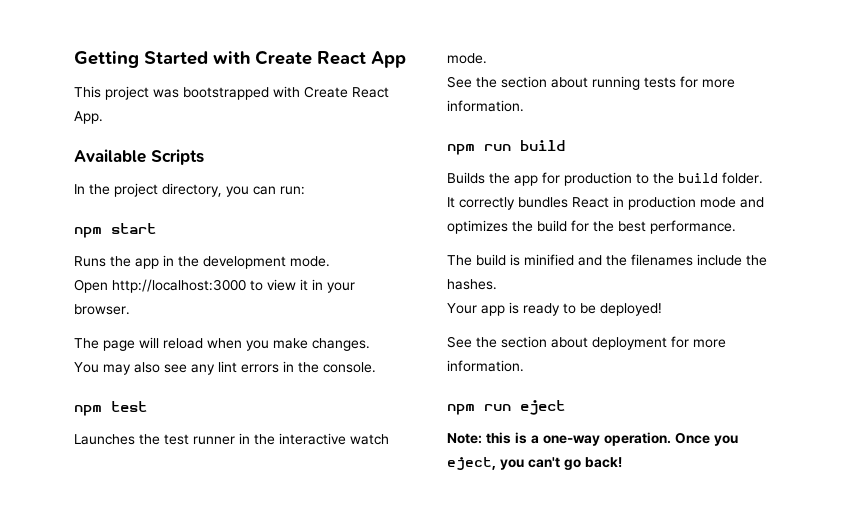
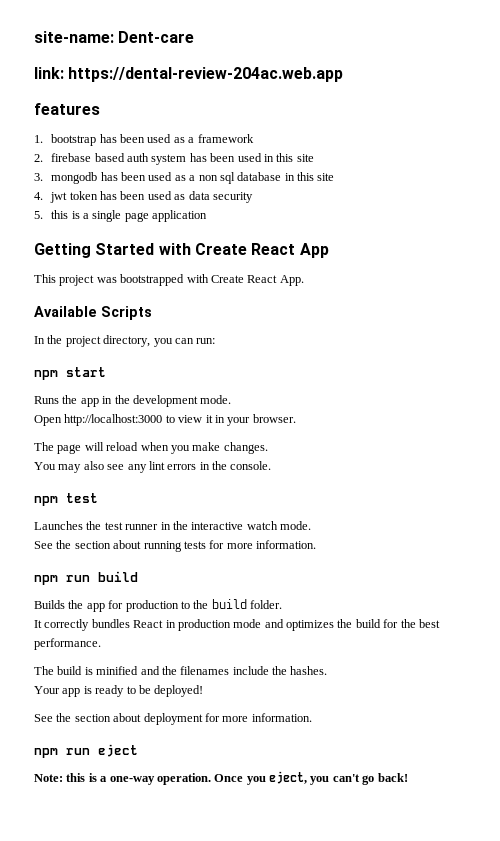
(74, 59) none -> [34,31,195,43] [34,67,344,82] [34,103,100,115] [34,134,254,146] [34,153,314,165] [34,172,335,184] [34,191,253,203] [34,210,208,222] site-name: Dent-care // link: https://dental-review-204ac.web.app // features // 1. bootstrap has been used as a framework // 2. firebase based auth system has been used in this site // 3. mongodb has been used as a non sql database in this site // 4. jwt token has been used as data security // 5. this is a single page application //

